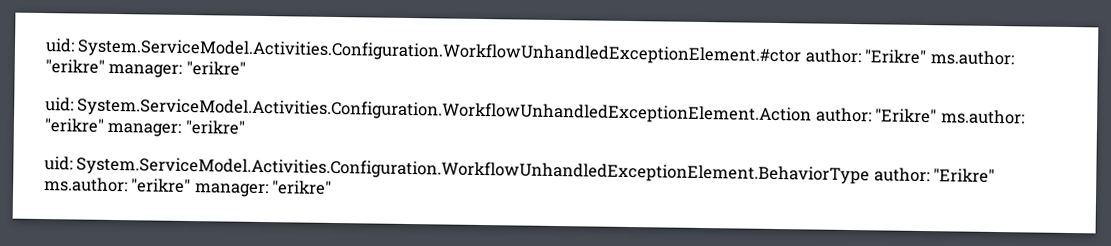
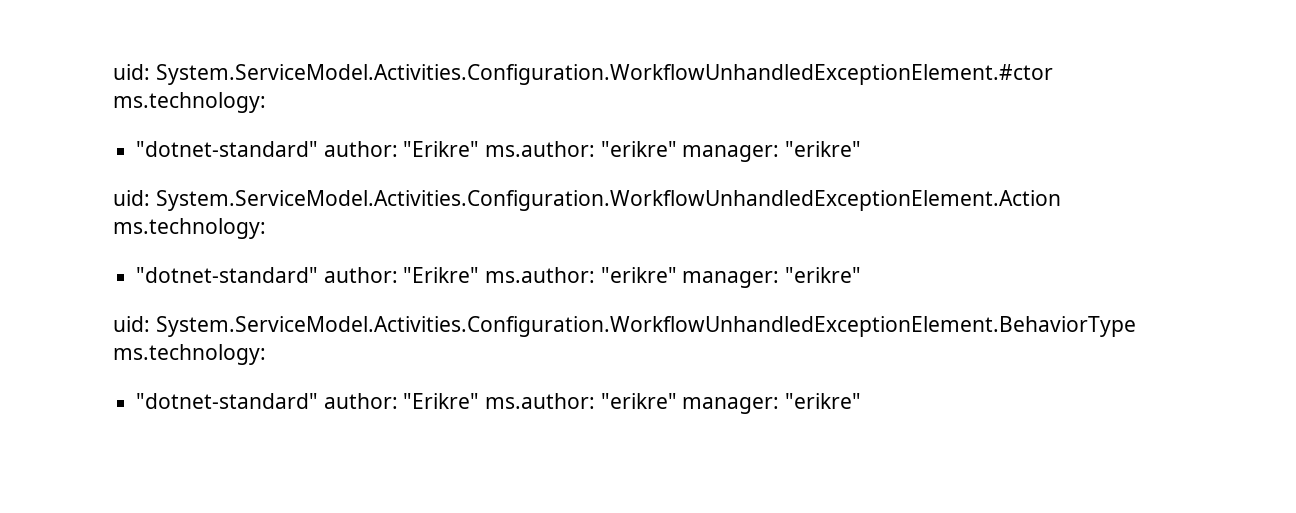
(803, 52) none -> [113,92,266,113] [136,141,319,157] ms.technology: // "dotnet-standard"
(813, 111) none -> [113,218,266,239] [136,267,319,283] ms.technology: // "dotnet-standard"
(871, 170) none -> [113,344,266,365] [136,393,319,409] ms.technology: // "dotnet-standard"

